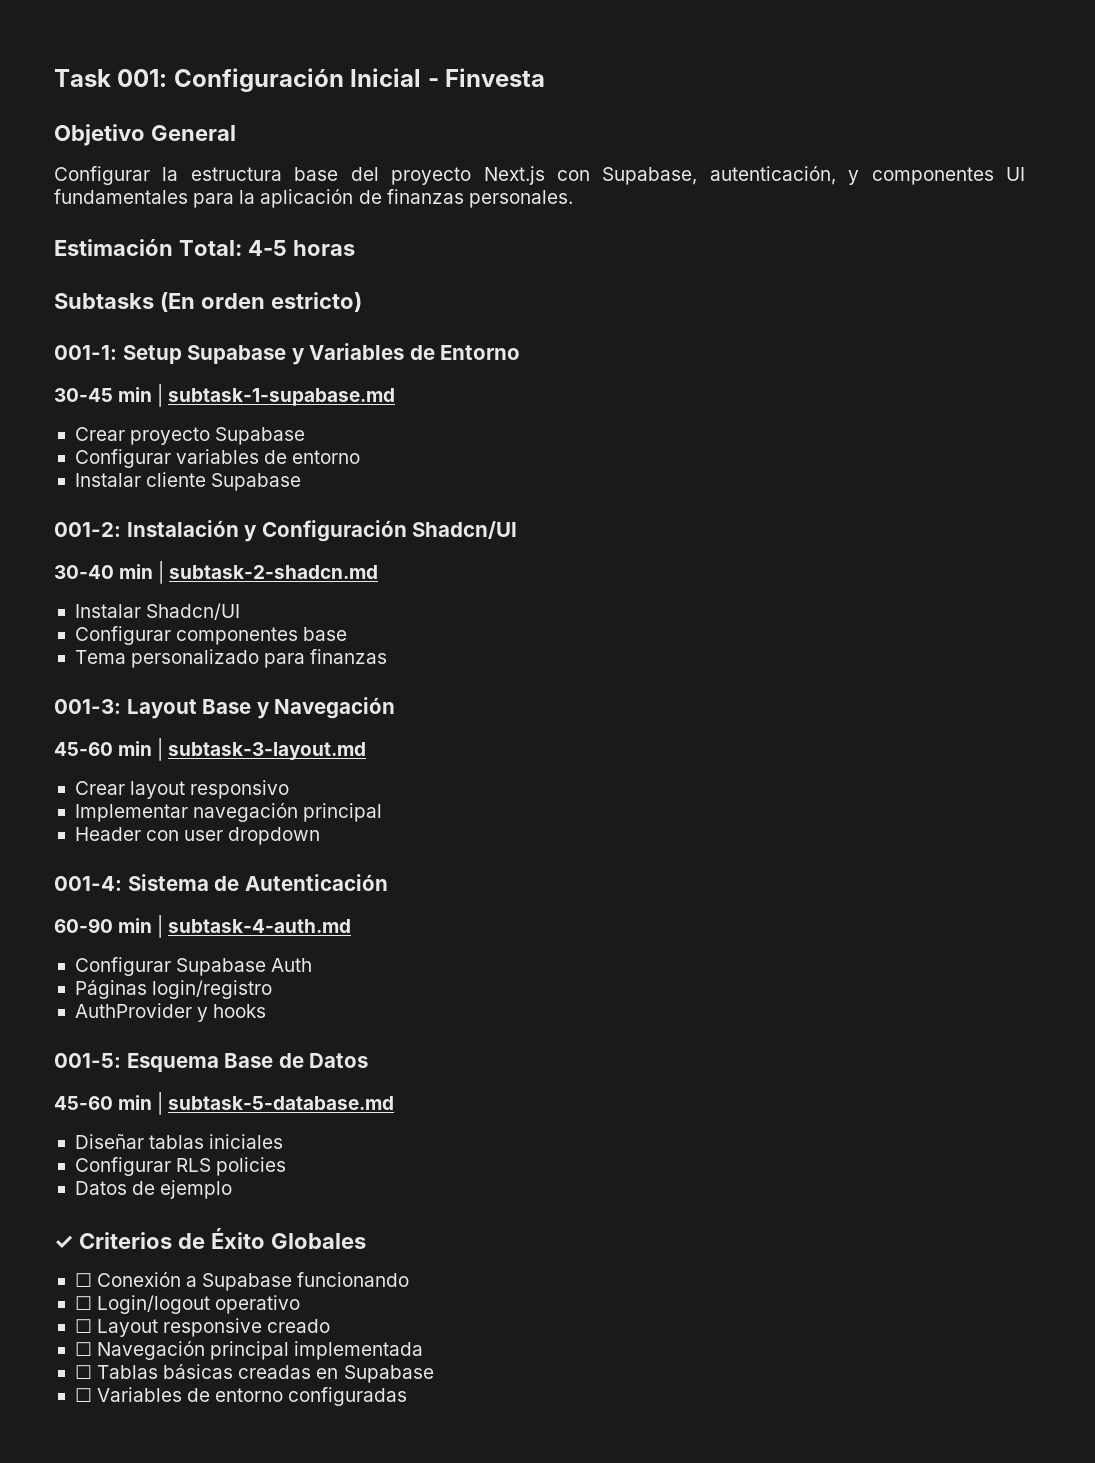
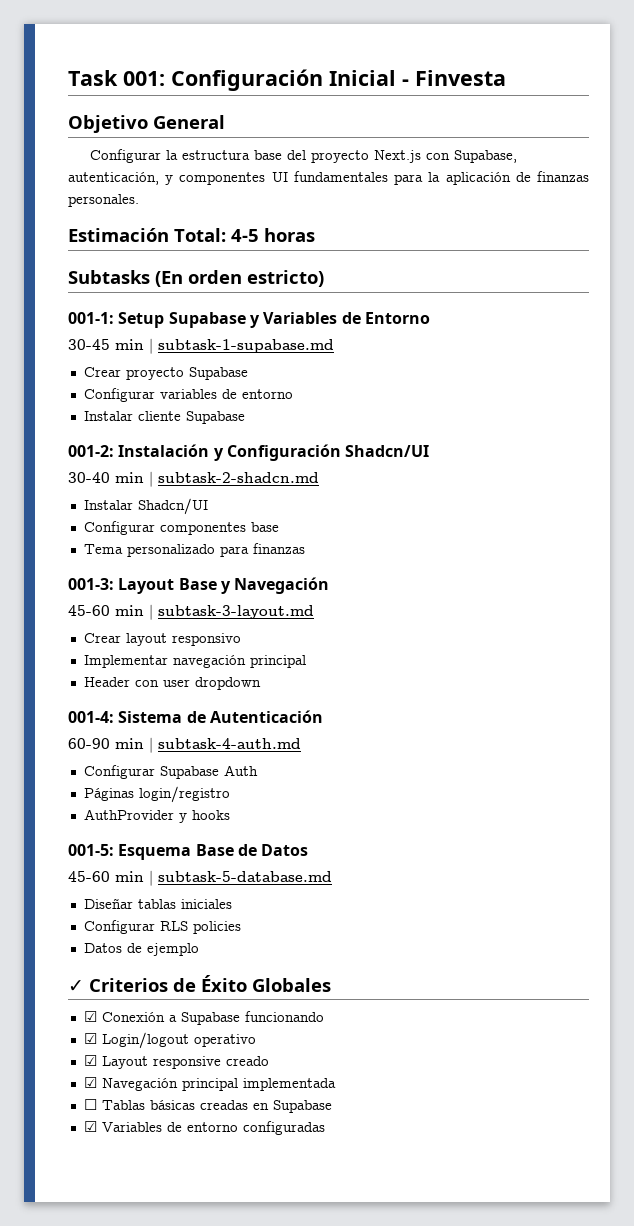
[74,1273,92,1287] ☐ -> [83,1011,97,1022] ☑
[74,1296,92,1310] ☐ -> [83,1033,97,1044] ☑
[74,1319,92,1333] ☐ -> [83,1055,97,1066] ☑
[74,1342,92,1356] ☐ -> [83,1077,97,1088] ☑
[74,1388,92,1402] ☐ -> [83,1121,97,1132] ☑

